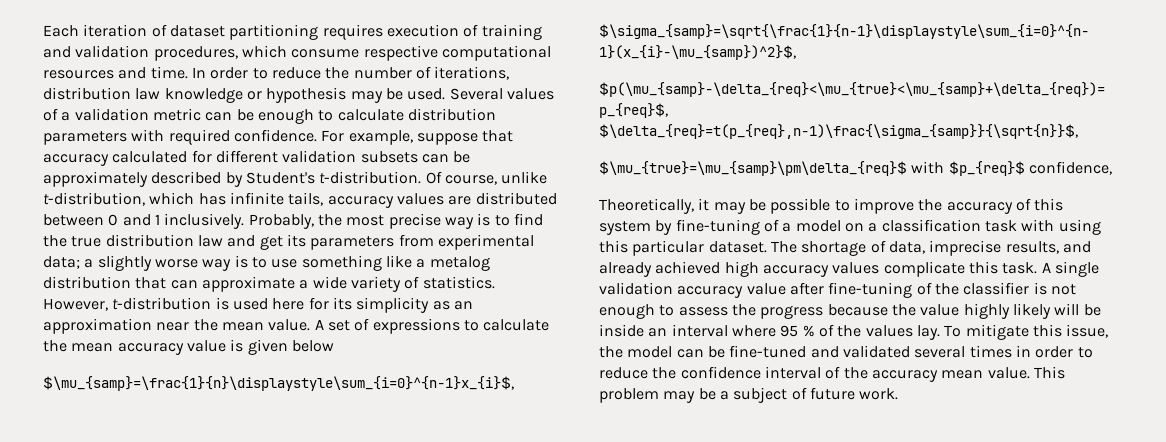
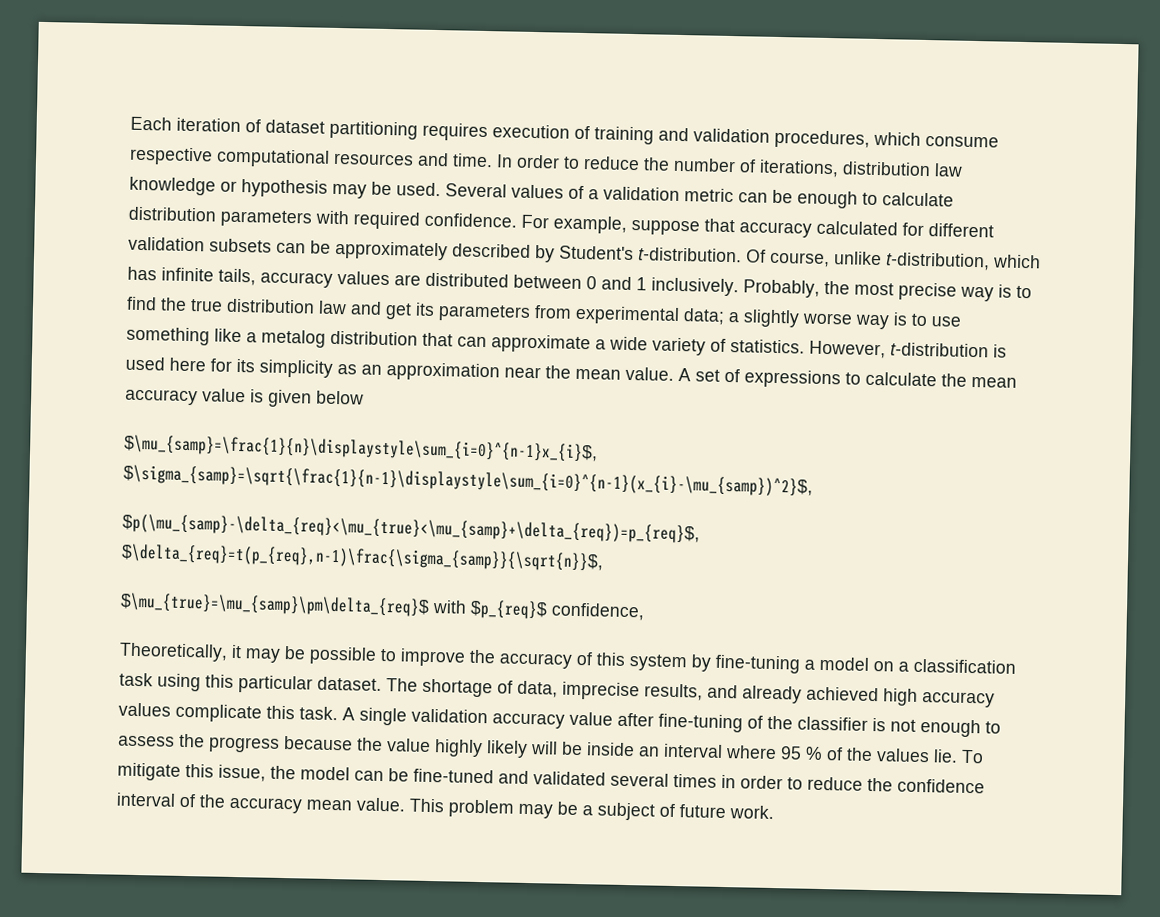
[763,219,779,232] of -> (801, 664) none
[1021,219,1055,232] with -> (153, 679) none
[916,325,940,340] lay. -> [933,749,958,763] lie.

